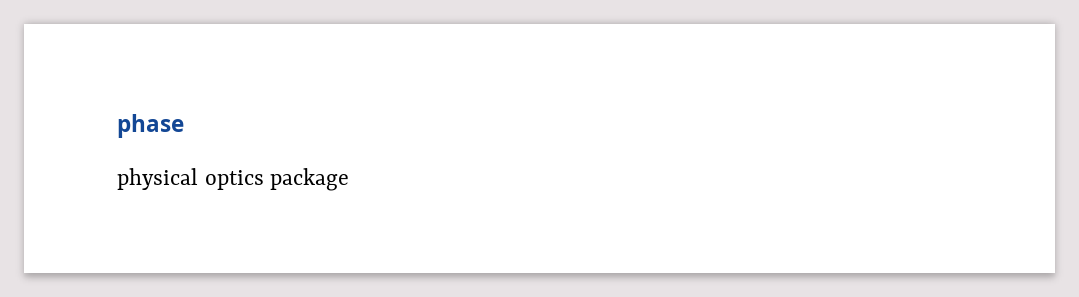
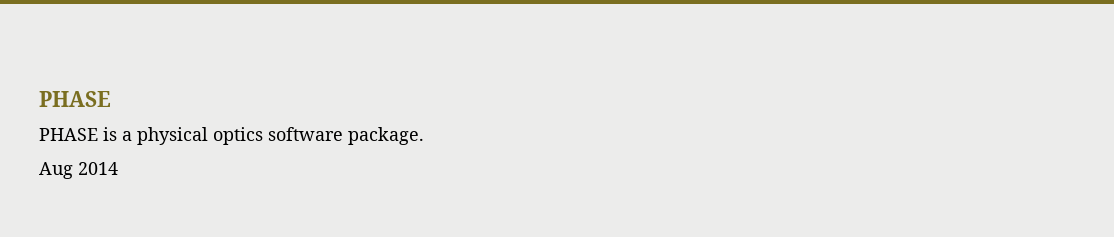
[117,114,184,138] [117,168,350,191] phase // physical optics package -> [39,91,111,107] [39,127,424,145] [39,162,118,179] PHASE // PHASE is a physical optics software package. // Aug 2014

